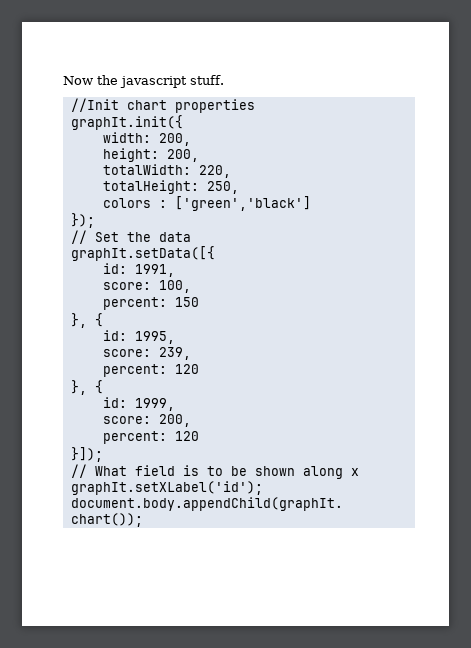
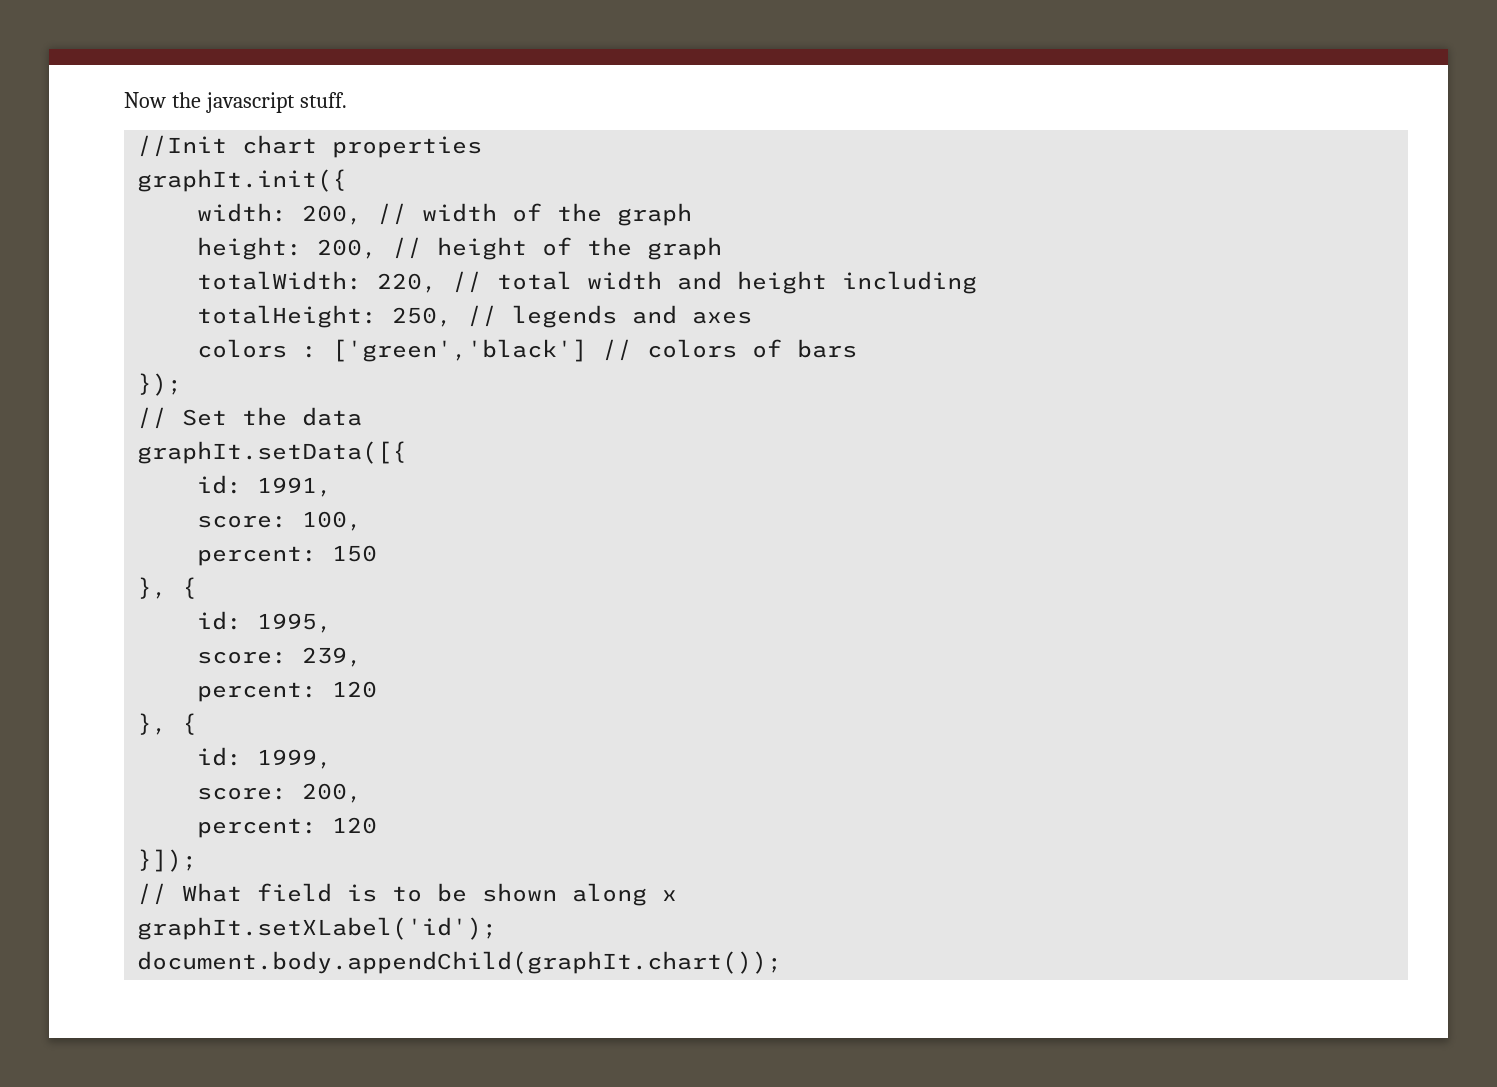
[102,148,199,162] [102,164,231,178] [102,180,239,194] // height: 200, // totalWidth: 220, // totalHeight: 250, -> [377,203,693,226] [197,237,723,260] [197,271,978,294] [197,305,753,328] // width of the graph // height: 200, // height of the graph // totalWidth: 220, // total width and height including // totalHeight: 250, // legends and axes
(311, 203) none -> [602,339,858,361] // colors of bars

